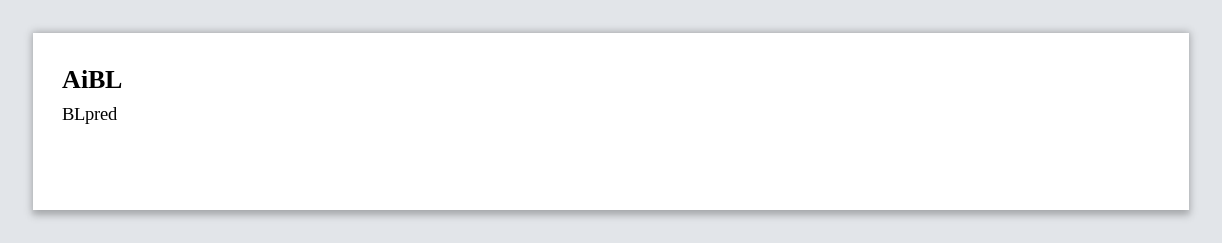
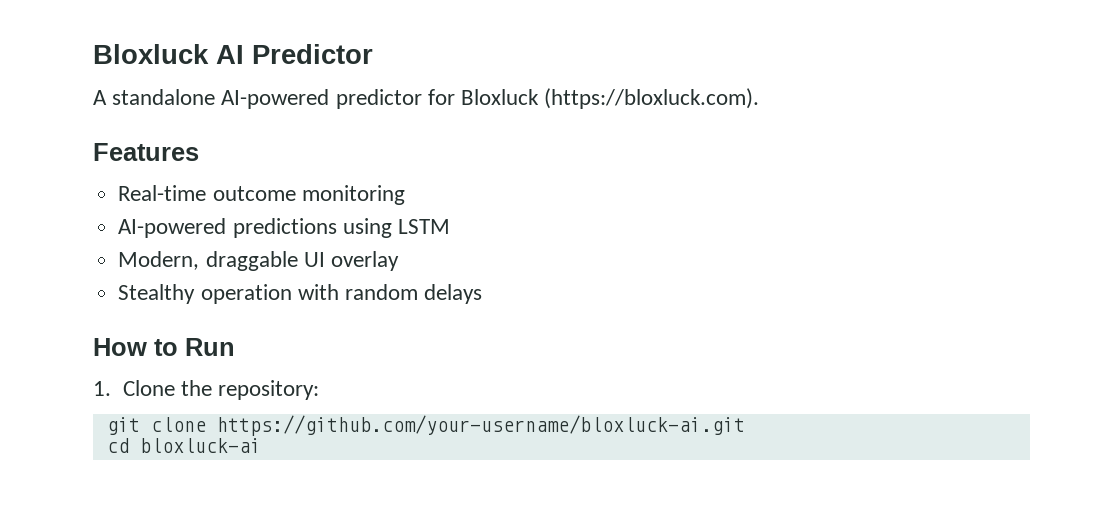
[62,70,122,88] [62,107,118,124] AiBL // BLpred -> [93,44,373,64] [93,88,760,109] [93,143,199,161] [118,185,405,205] [118,218,450,238] [118,251,399,271] [118,284,483,304] [93,338,235,356] [93,380,319,400] [106,415,745,436] [106,438,261,453] Bloxluck AI Predictor // A standalone AI-powered predictor for Bloxluck (https://bloxluck.com). // Features // Real-time outcome monitoring // AI-powered predictions using LSTM // Modern, draggable UI overlay // Stealthy operation with random delays // How to Run // 1. Clone the repository: // git clone https://github.com/your-username/bloxluck-ai.git // cd bloxluck-ai

